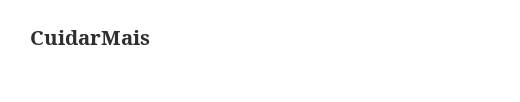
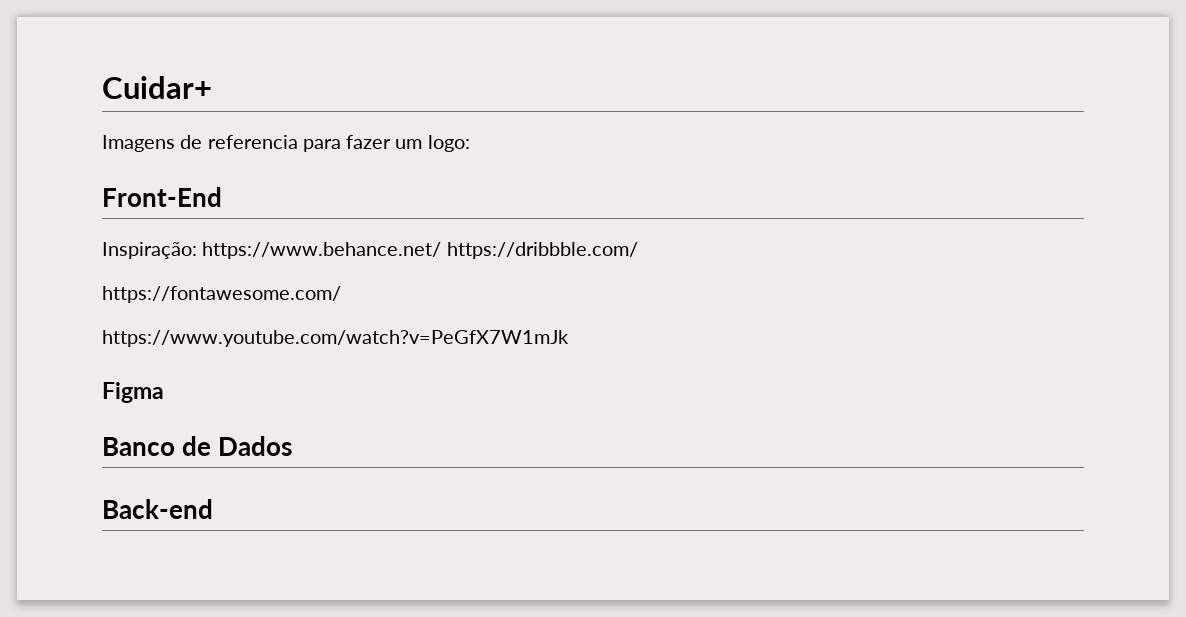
[30,30,150,45] CuidarMais -> [102,76,212,99] [102,135,470,152] [102,187,222,207] [102,242,638,259] [102,286,341,303] [102,330,569,347] [102,382,164,403] [102,436,293,456] [102,499,213,519] Cuidar+ // Imagens de referencia para fazer um logo: // Front-End // Inspiração: https://www.behance.net/ https://dribbble.com/ // https://fontawesome.com/ // https://www.youtube.com/watch?v=PeGfX7W1mJk // Figma // Banco de Dados // Back-end

